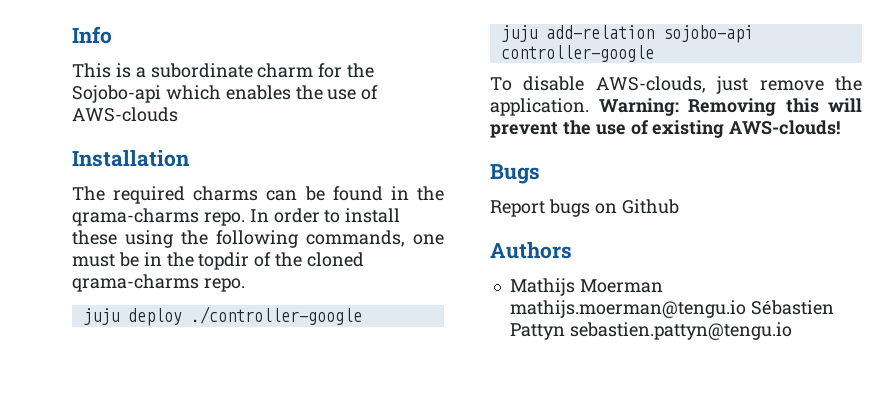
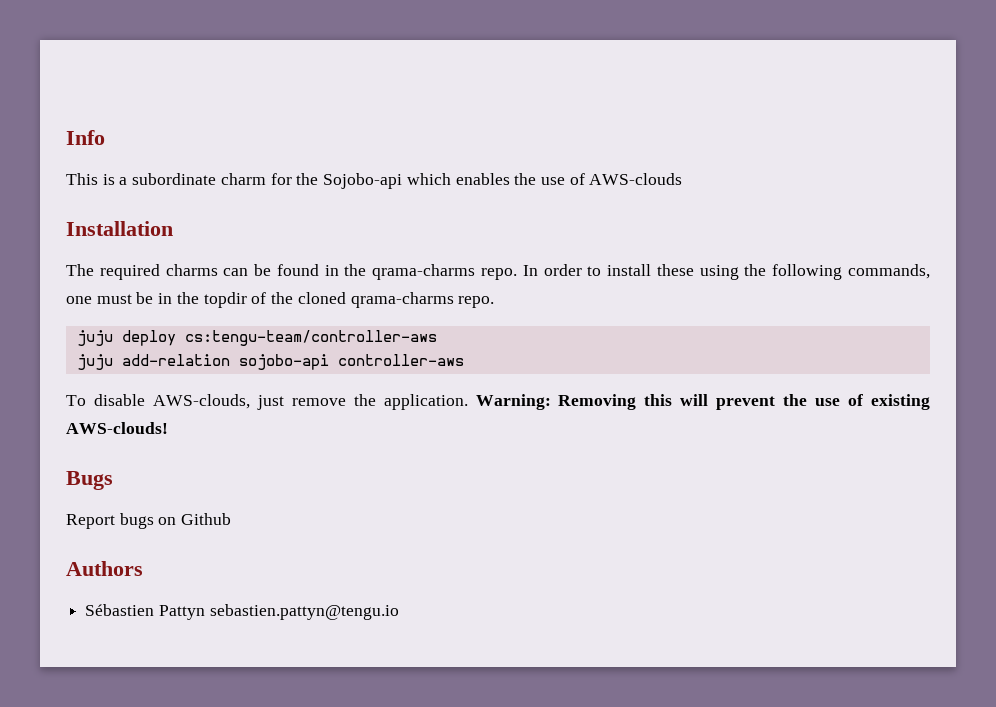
[190,306,362,325] ./controller-google -> [184,330,437,346] cs:tengu-team/controller-aws
[500,45,654,62] controller-google -> [337,354,464,366] controller-aws
[509,278,663,296] [509,300,746,318] Mathijs Moerman mathijs.moerman@tengu.io -> (143, 568) none

